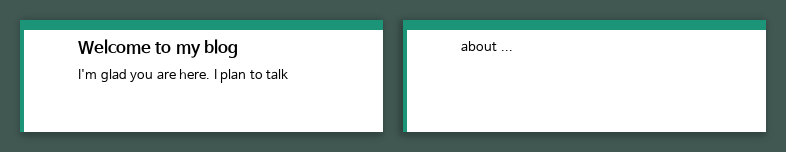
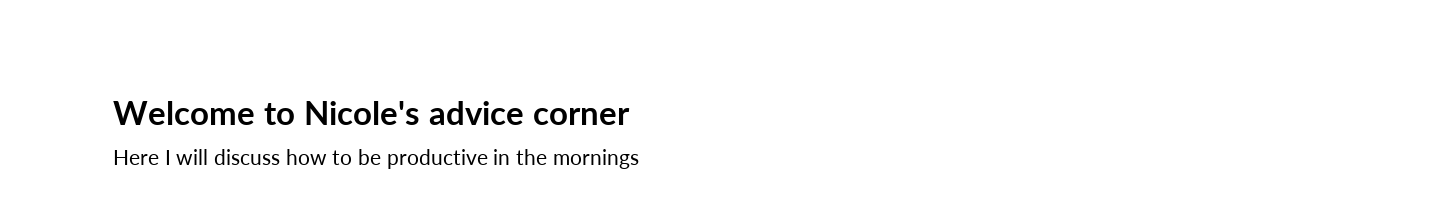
[175,39,239,58] [78,69,289,83] [461,41,513,52] my blog // I'm glad you are here. I plan to talk about ... -> [303,101,630,125] [113,149,639,169] Nicole's advice corner // Here I will discuss how to be productive in the mornings

